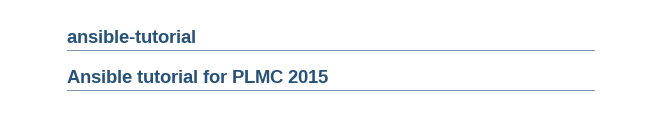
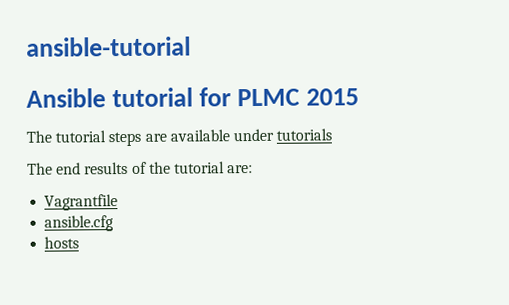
(328, 76) none -> [26,128,333,147] [27,161,254,175] [44,194,119,211] [44,215,115,232] [44,236,80,249] // The tutorial steps are available under tutorials // The end results of the tutorial are: // Vagrantfile // ansible.cfg // hosts

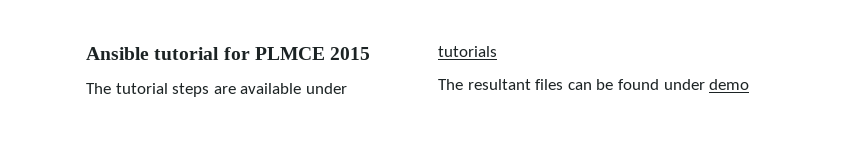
[26,36,191,57] ansible-tutorial // -> (86, 53) none
[236,88,300,107] PLMC -> [254,47,325,60] PLMCE
[56,161,254,175] [44,194,119,211] [44,215,115,232] [44,236,80,249] end results of the tutorial are: // Vagrantfile // ansible.cfg // hosts -> [467,79,750,90] resultant files can be found under demo

